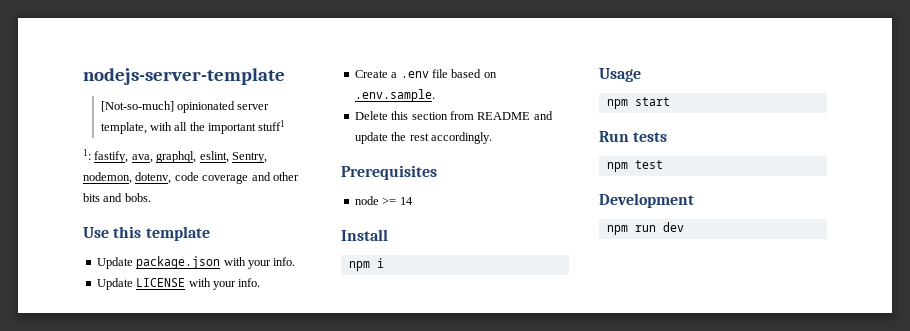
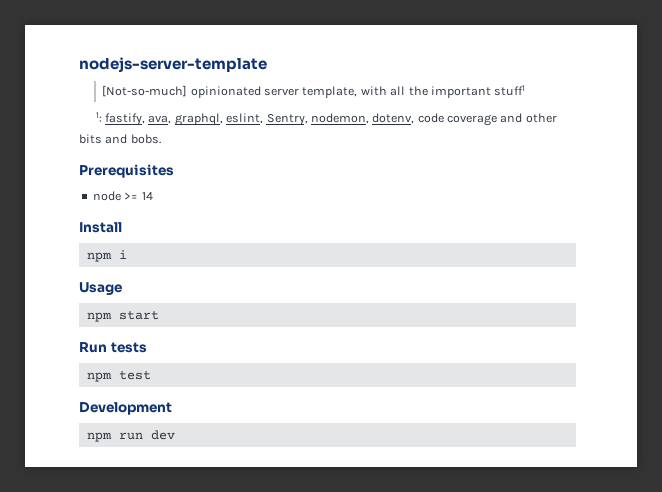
[83,226,210,241] [96,256,296,269] [96,278,261,290] [354,69,497,78] [354,89,435,102] [354,111,553,120] [354,132,492,144] // Use this template // Update package.json with your info. // Update LICENSE with your info. // Create a .env file based on .env.sample. // Delete this section from README and update the rest accordingly. -> (161, 139) none

